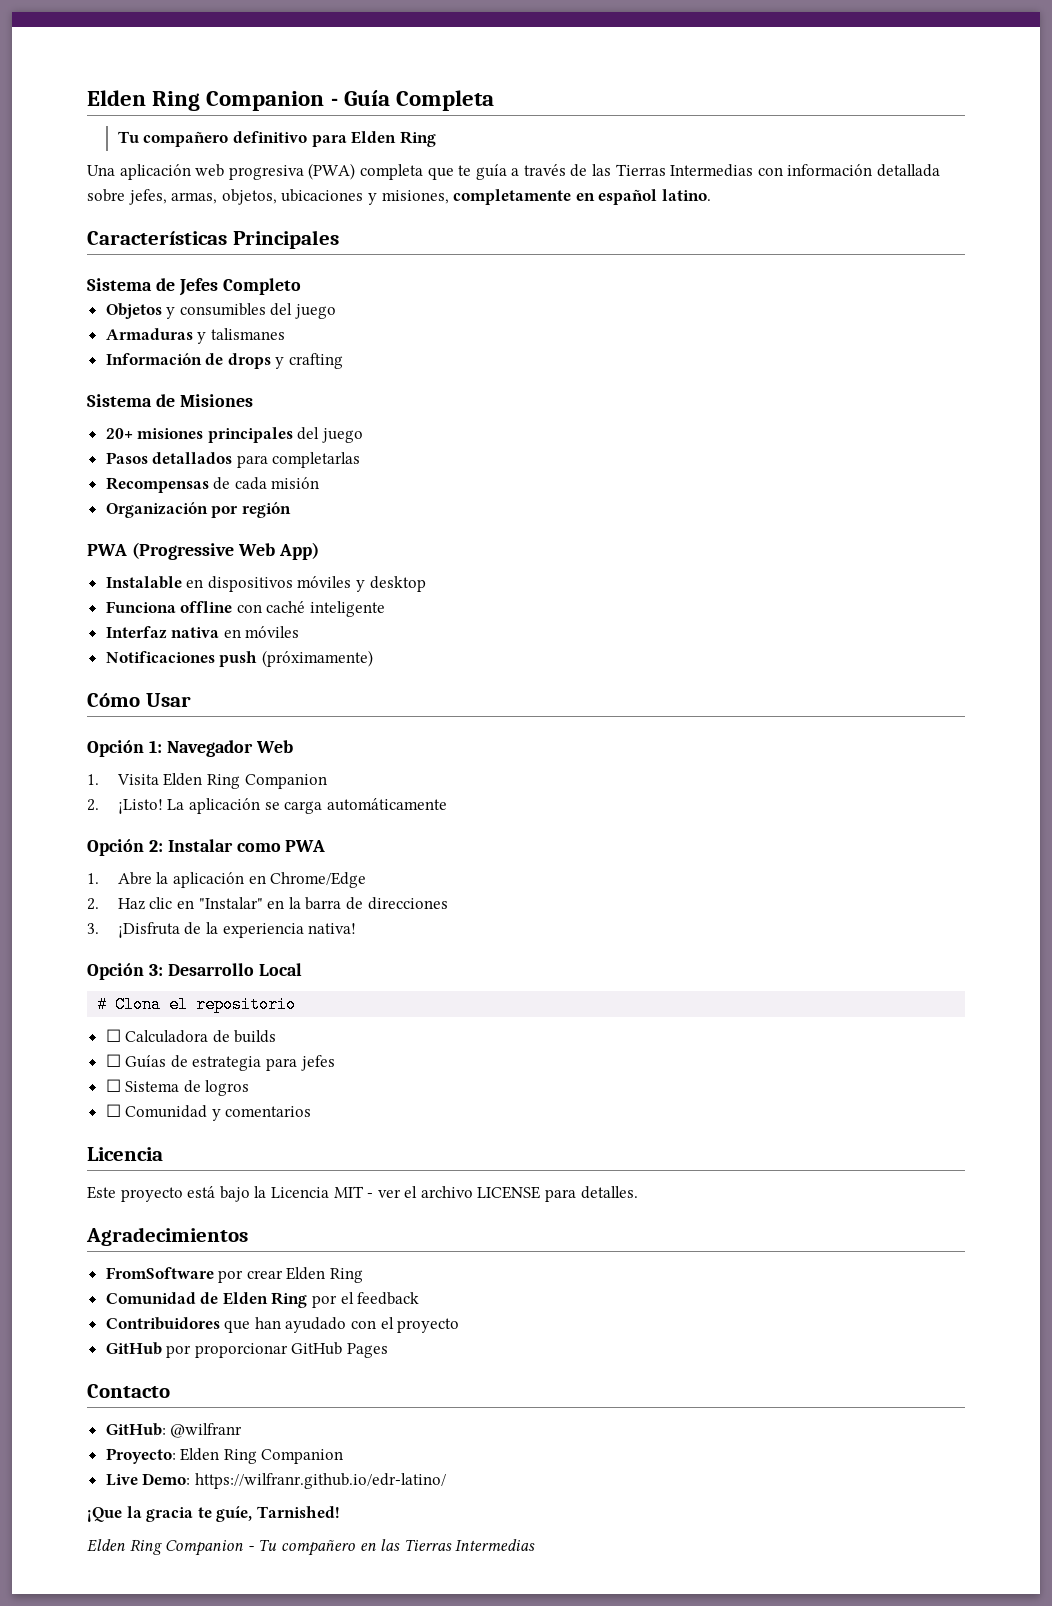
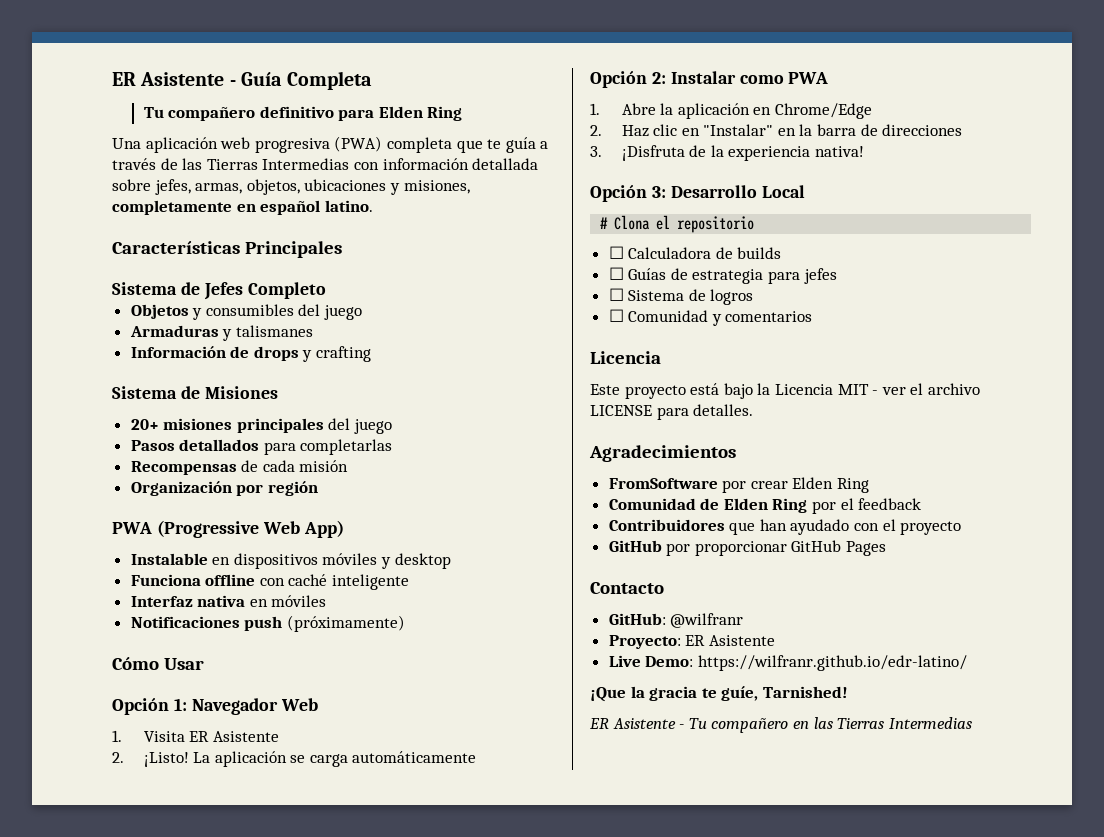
[87,90,325,111] Elden Ring Companion -> [112,72,225,86] ER Asistente
[163,773,327,789] Elden Ring Companion -> [189,731,279,742] ER Asistente
[180,1448,344,1464] Elden Ring Companion -> [685,635,775,646] ER Asistente
[87,1539,244,1556] Elden Ring Companion -> [589,718,676,729] ER Asistente

